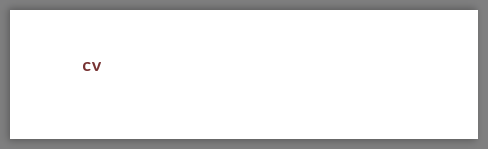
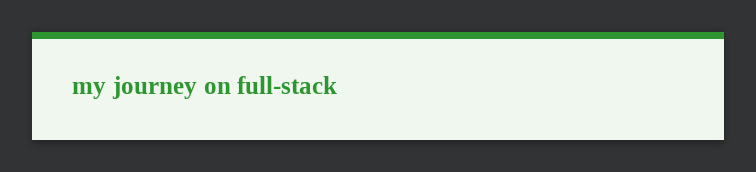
[82,62,102,71] cv -> [72,76,338,99] my journey on full-stack

